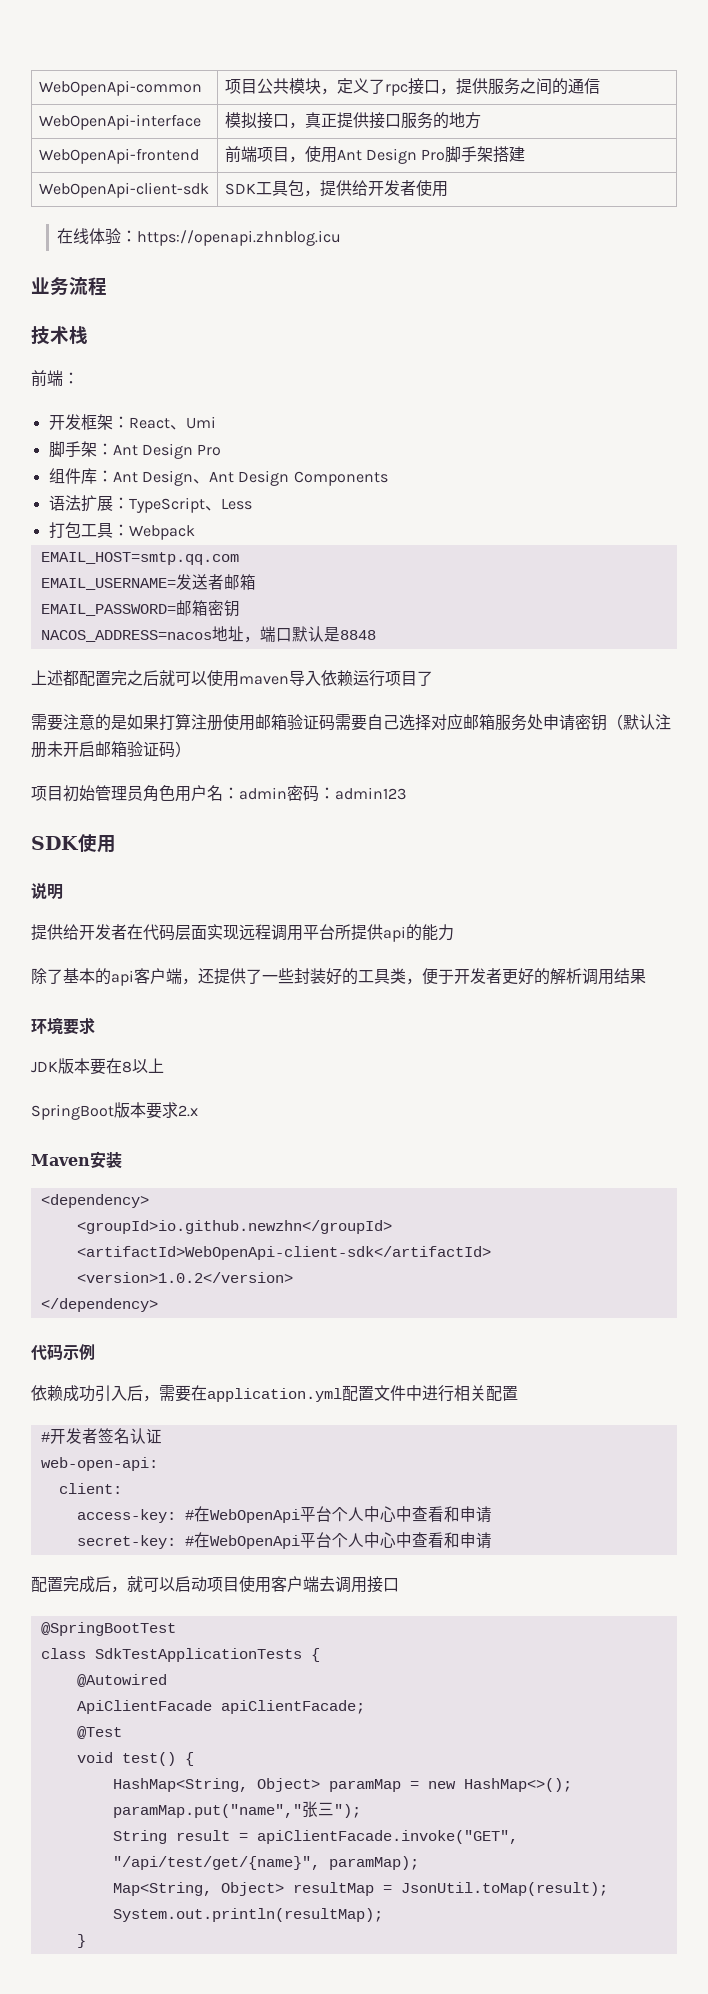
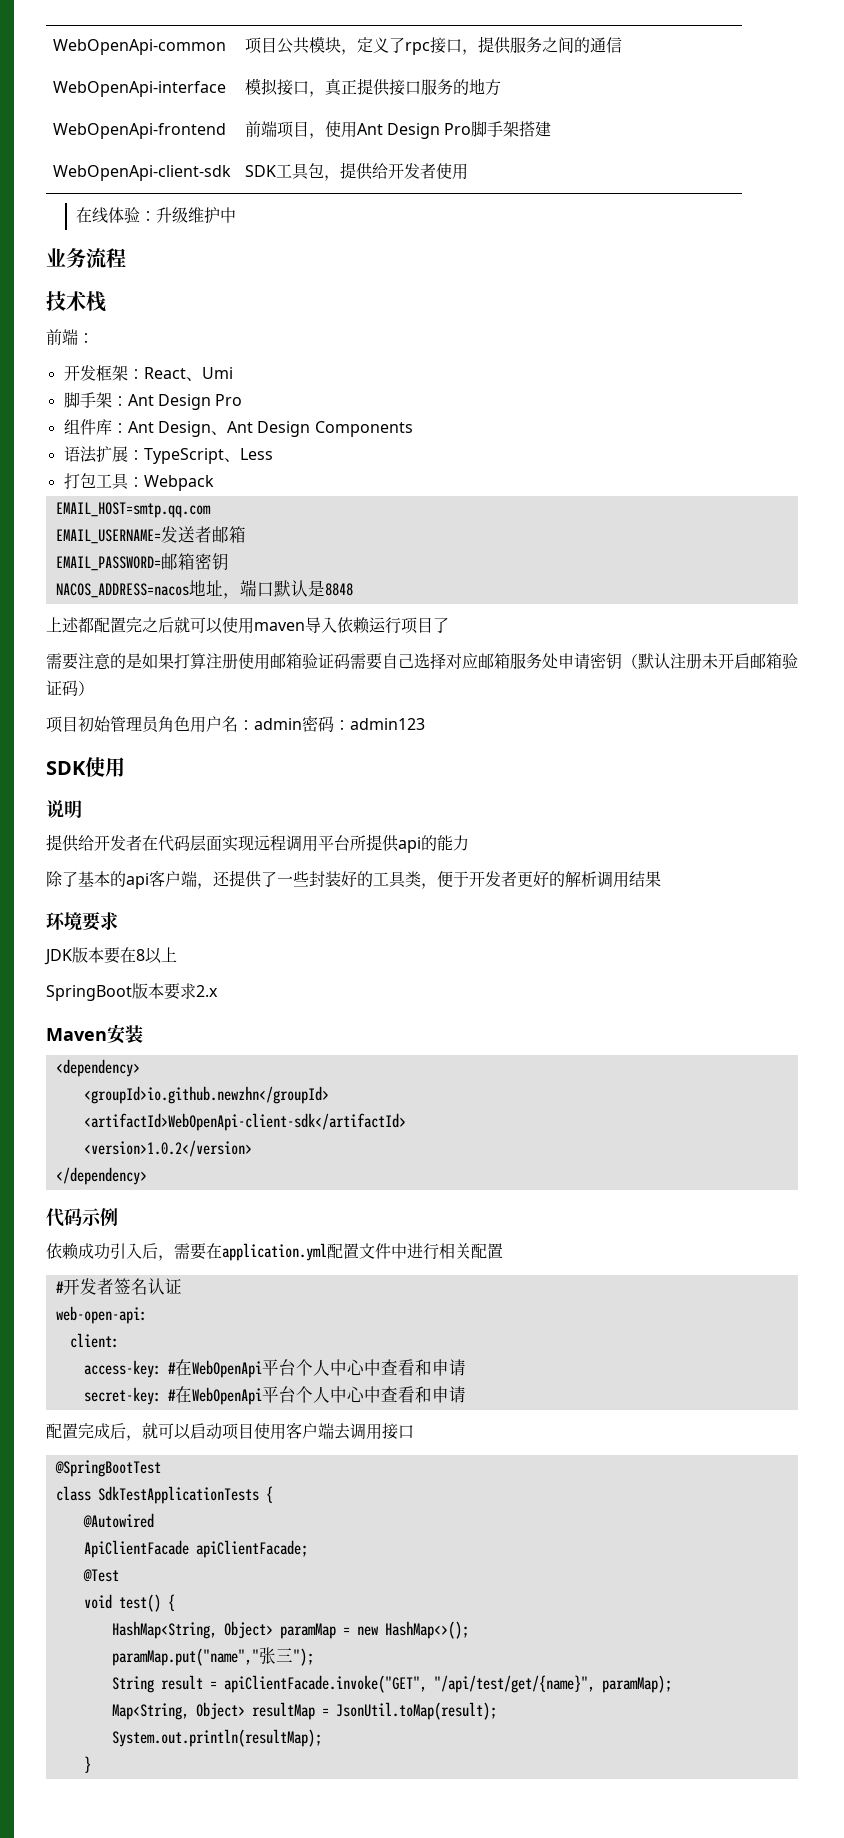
[137,230,342,246] https://openapi.zhnblog.icu -> [155,207,236,223] 升级维护中

